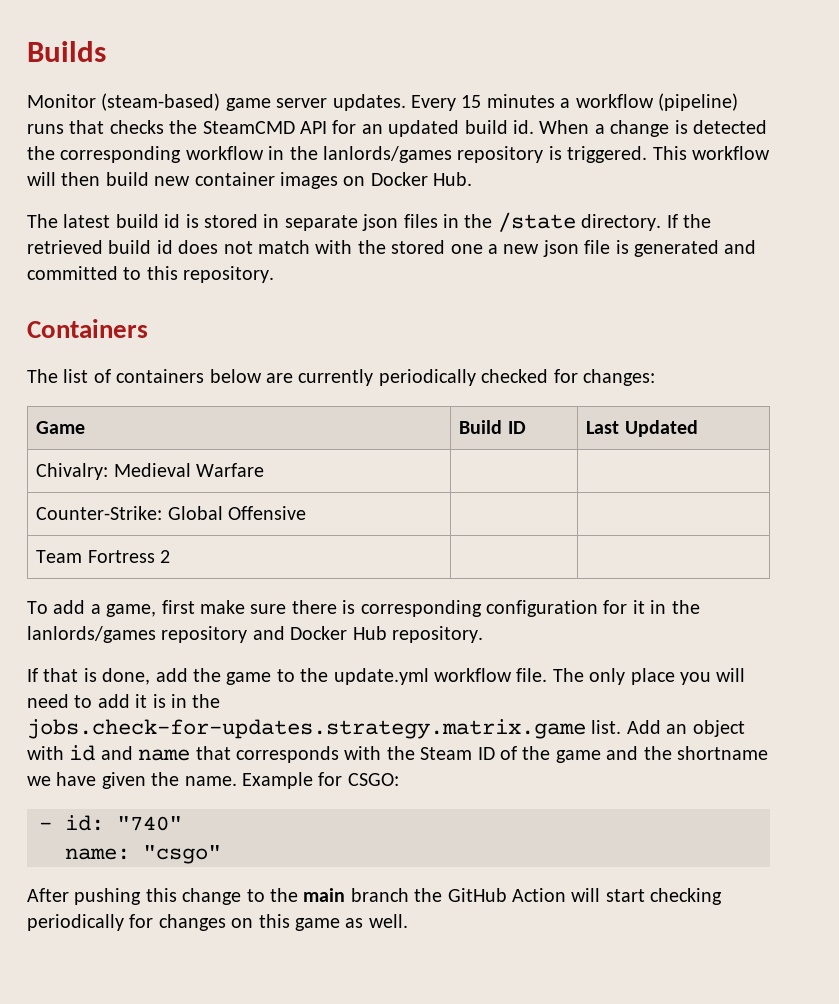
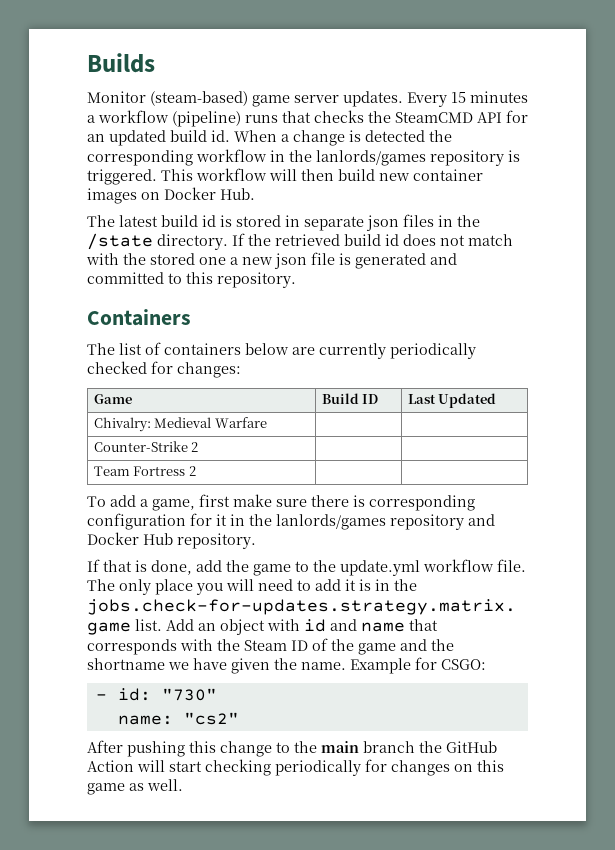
[36,506,306,520] Counter-Strike: Global Offensive -> [93,441,199,452] Counter-Strike 2
[117,816,182,831] "740" -> [161,688,217,701] "730"
[143,845,221,864] "csgo" -> [183,712,239,725] "cs2"

